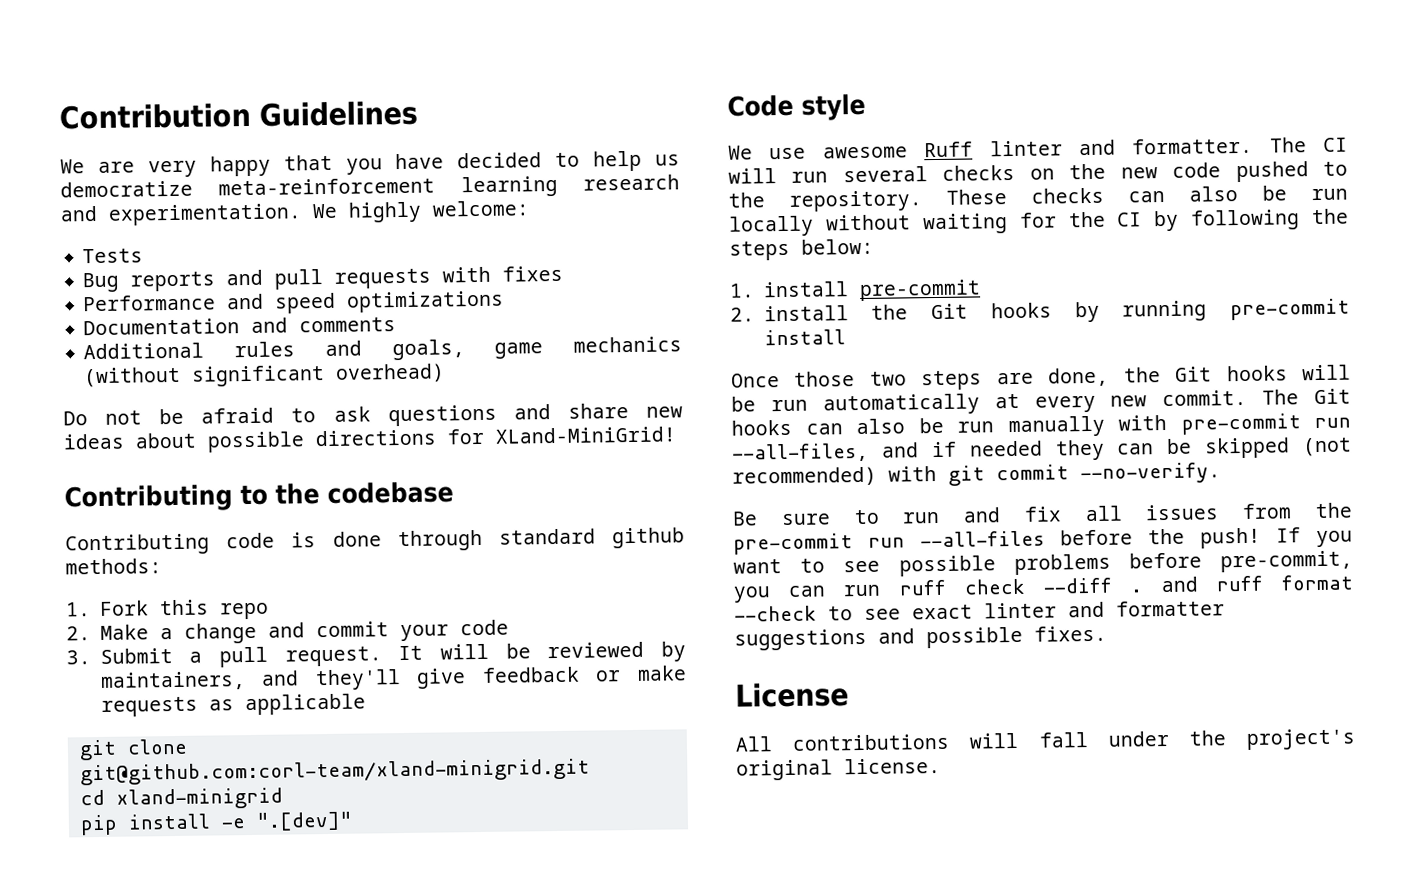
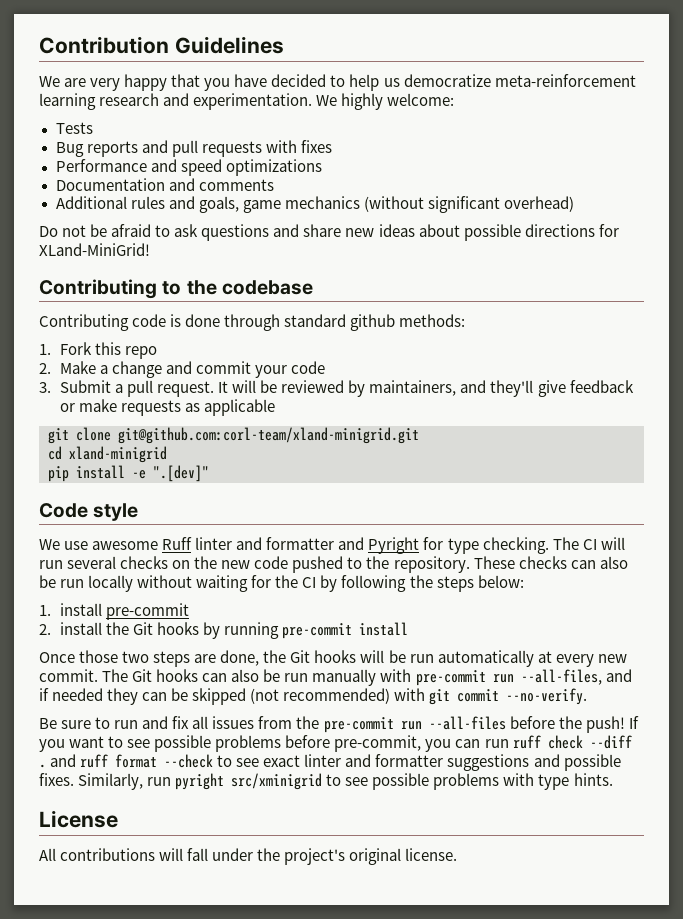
[1132,137,1254,155] formatter. -> [266,537,549,554] formatter and Pyright for type checking.
(1107, 633) none -> [78,773,613,790] Similarly, run pyright src/xminigrid to see possible problems with type hints.

